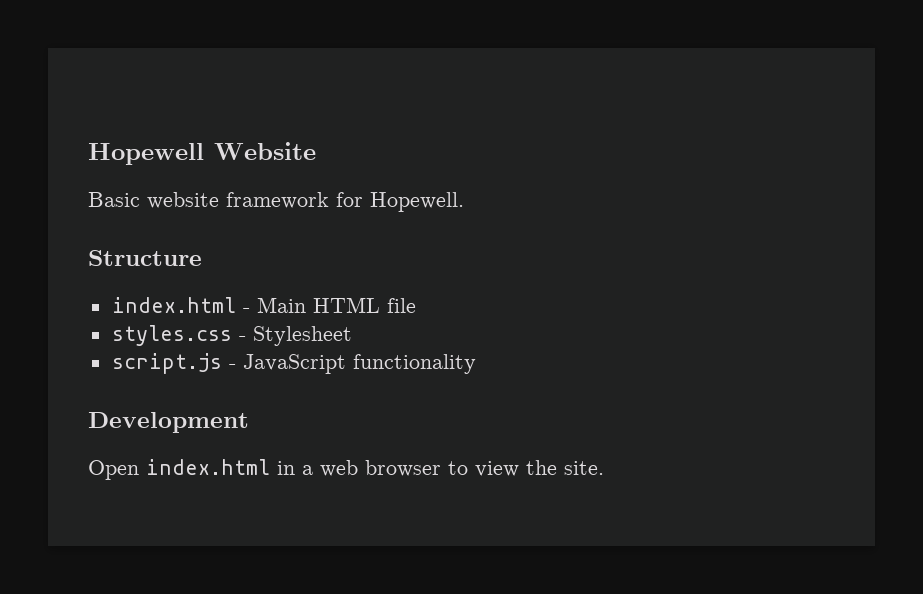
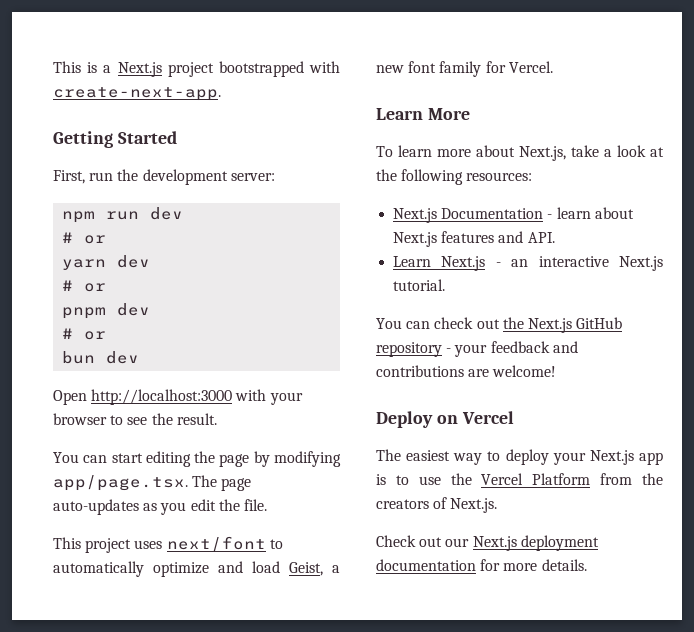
[88,142,316,165] [88,192,464,212] [88,250,202,266] [111,297,416,313] [111,325,352,346] [111,353,476,374] [88,412,249,433] [88,459,604,480] Hopewell Website // Basic website framework for Hopewell. // Structure // index.html - Main HTML file // styles.css - Stylesheet // script.js - JavaScript functionality // Development // Open index.html in a web browser to view the site. -> [53,61,340,77] [53,87,221,101] [53,131,177,148] [53,169,275,185] [62,207,184,223] [62,232,107,244] [62,255,151,270] [62,280,107,292] [62,303,151,319] [62,328,107,340] [62,351,140,364] [53,389,303,405] [53,413,217,425] [53,451,341,467] [53,475,252,491] [53,499,267,515] [53,536,283,553] [53,561,340,577] [376,61,553,77] [376,108,470,120] [376,145,664,161] [376,169,533,185] [393,207,634,223] [393,231,555,247] [393,256,663,271] [393,279,446,291] [376,317,623,333] [376,341,578,357] [376,365,557,377] [376,411,514,428] [376,449,663,465] [376,473,663,485] [376,497,498,513] [376,535,599,551] [376,559,587,571] This is a Next.js project bootstrapped with create-next-app. // Getting Started // First, run the development server: // npm run dev // # or // yarn dev // # or // pnpm dev // # or // bun dev // Open http://localhost:3000 with your browser to see the result. // You can start editing the page by modifying app/page.tsx. The page auto-updates as you edit the file. // This project uses next/font to automatically optimize and load Geist, a new font family for Vercel. // Learn More // To learn more about Next.js, take a look at the following resources: // Next.js Documentation - learn about Next.js features and API. // Learn Next.js - an interactive Next.js tutorial. // You can check out the Next.js GitHub repository - your feedback and contributions are welcome! // Deploy on Vercel // The easiest way to deploy your Next.js app is to use the Vercel Platform from the creators of Next.js. // Check out our Next.js deployment documentation for more details.

